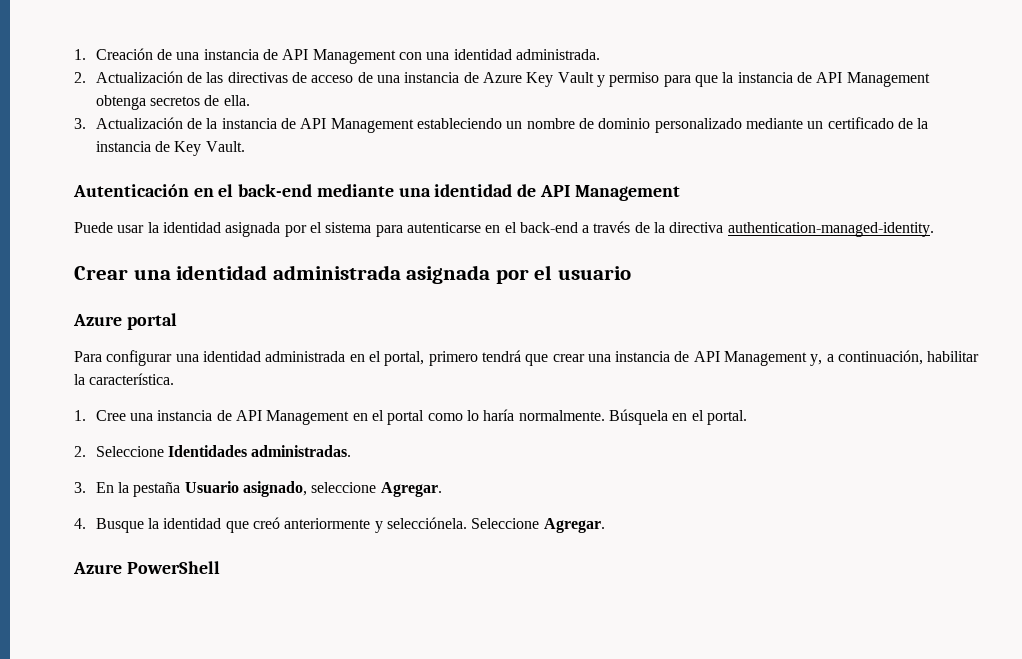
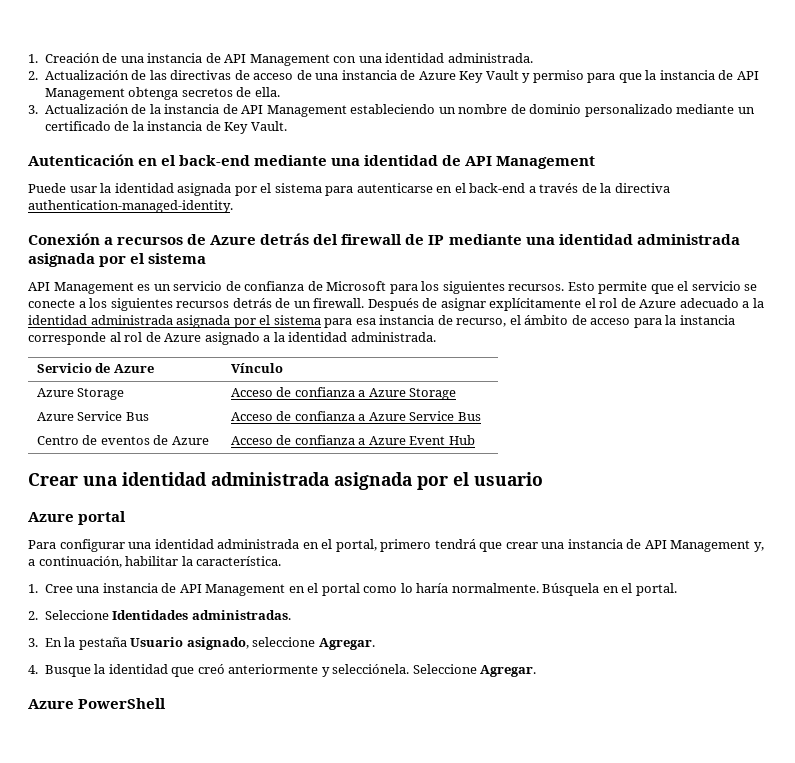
(934, 229) none -> [28,233,740,245] [28,253,207,267] [28,281,758,294] [28,298,764,311] [28,315,735,328] [28,332,436,345] [36,363,154,373] [230,363,283,373] [36,388,125,400] [230,387,457,400] [36,411,149,421] [230,411,481,421] [36,435,209,445] [230,435,475,445] // Conexión a recursos de Azure detrás del firewall de IP mediante una identidad administrada asignada por el sistema // API Management es un servicio de confianza de Microsoft para los siguientes recursos. Esto permite que el servicio se conecte a los siguientes recursos detrás de un firewall. Después de asignar explícitamente el rol de Azure adecuado a la identidad administrada asignada por el sistema para esa instancia de recurso, el ámbito de acceso para la instancia corresponde al rol de Azure asignado a la identidad administrada. // Servicio de Azure | Vínculo // Azure Storage | Acceso de confianza a Azure Storage // Azure Service Bus | Acceso de confianza a Azure Service Bus // Centro de eventos de Azure | Acceso de confianza a Azure Event Hub

